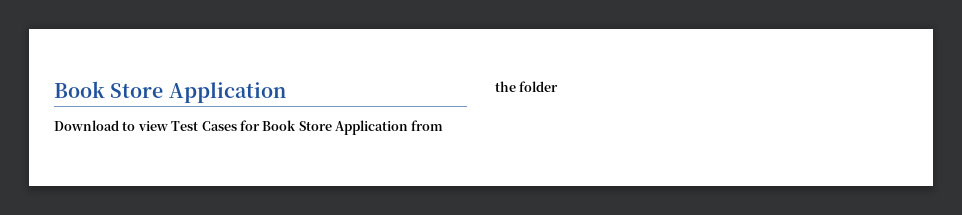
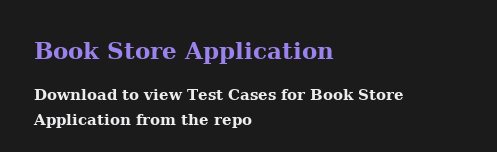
[519,81,559,92] folder -> [214,117,252,128] repo

